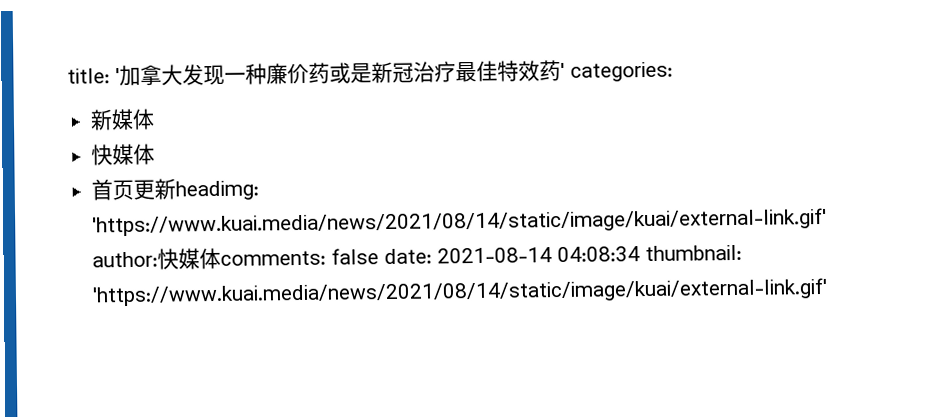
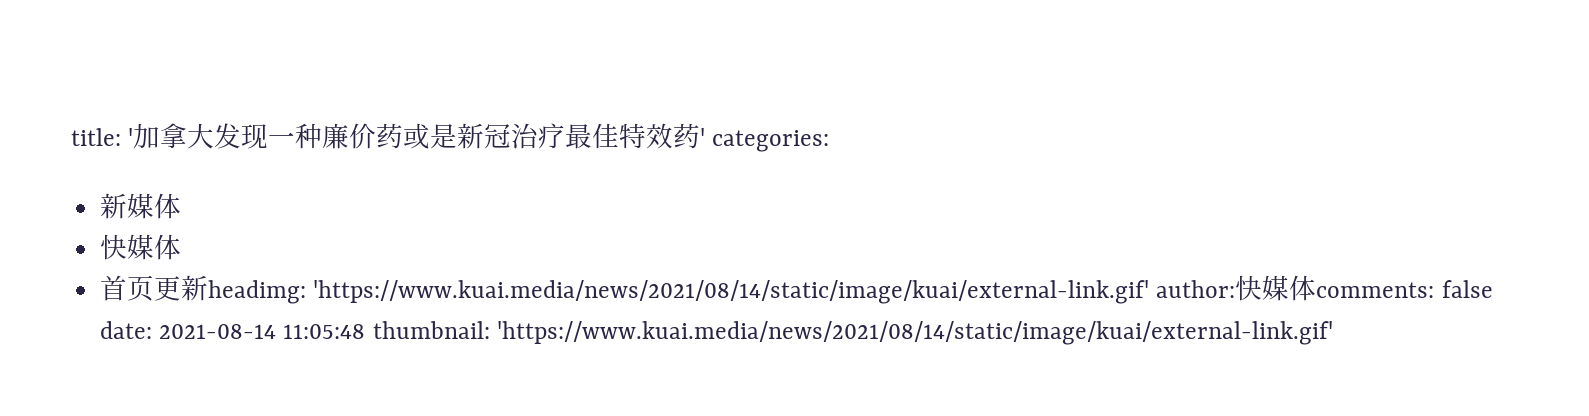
[557,246,641,263] 04:08:34 -> [283,324,366,339] 11:05:48

